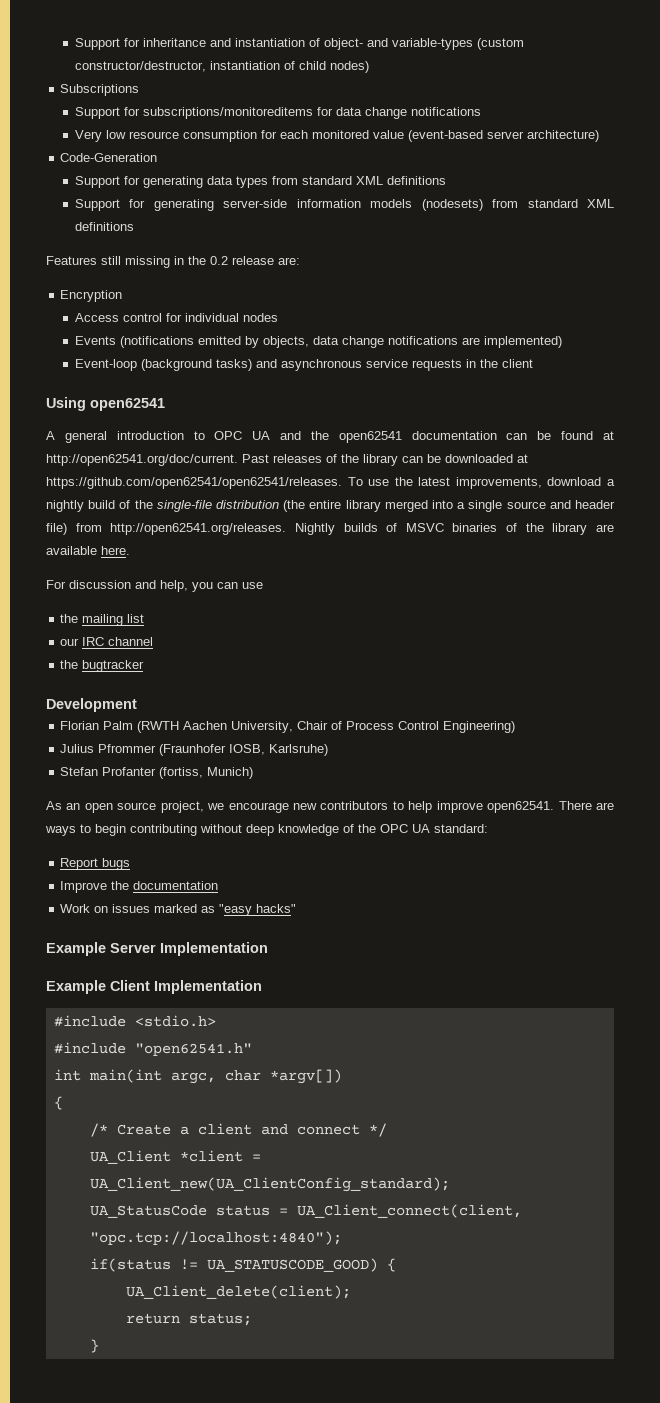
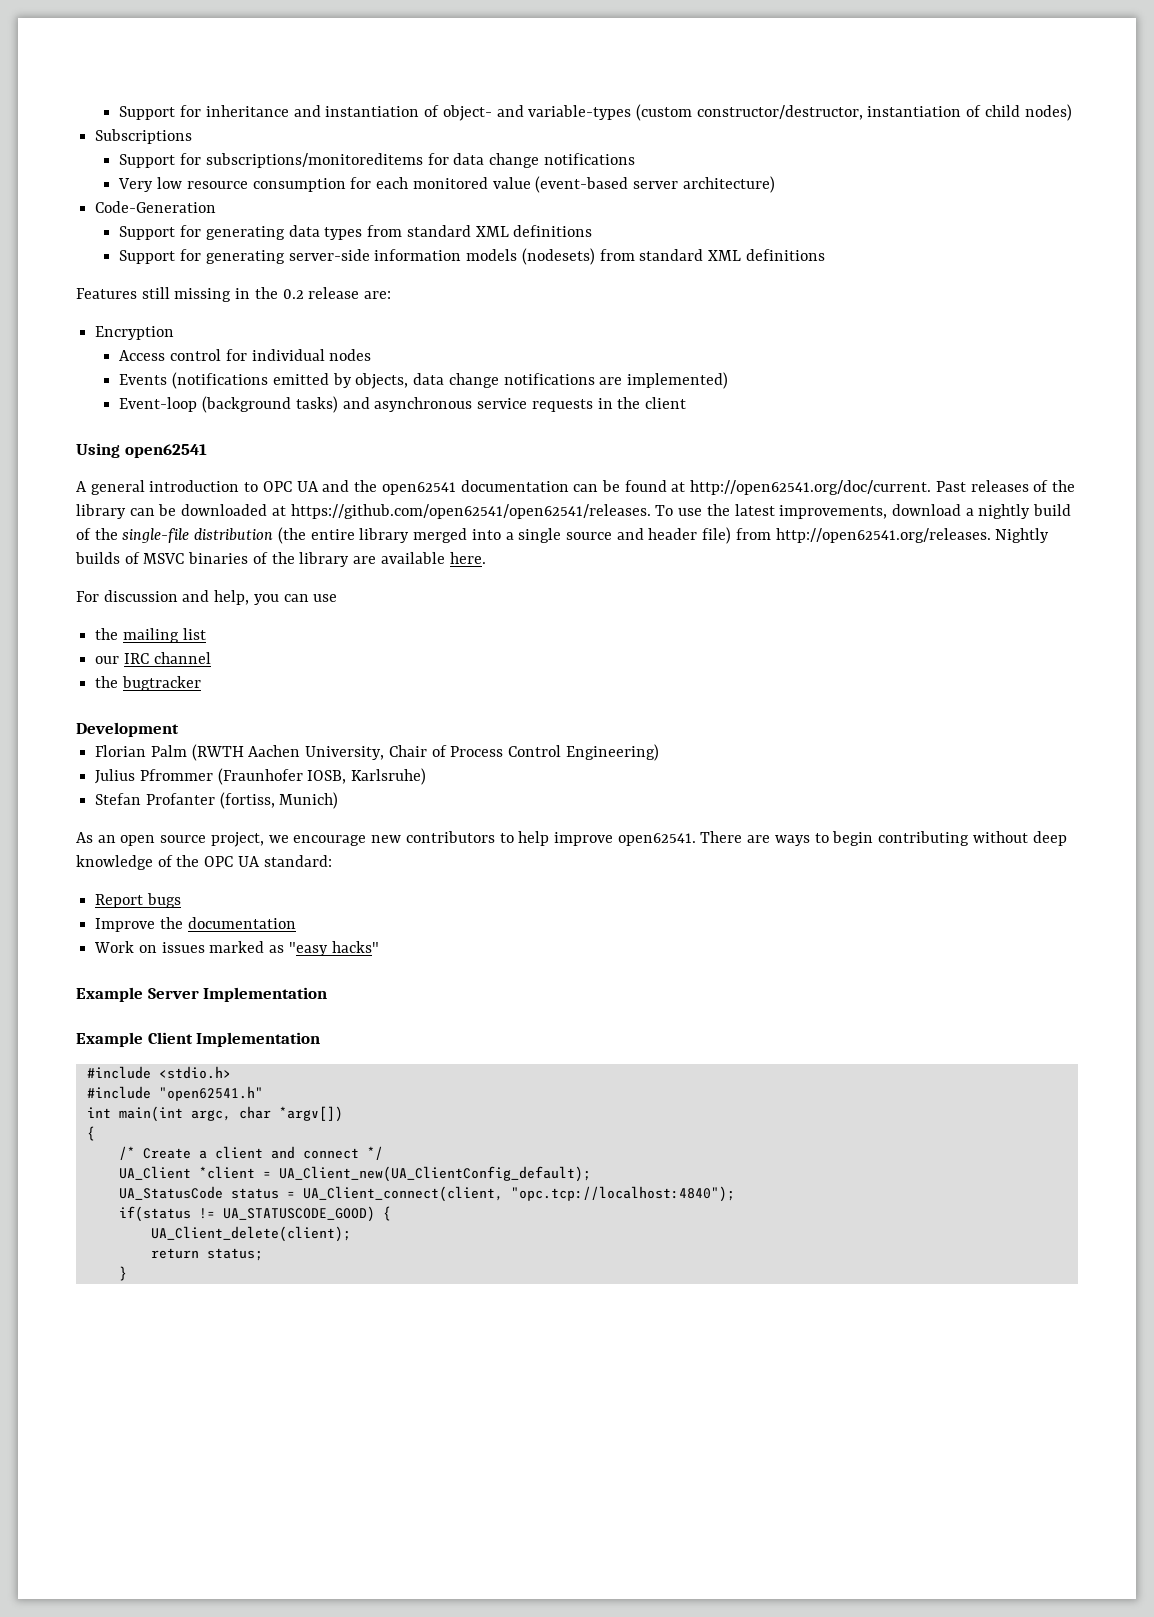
[89,1177,450,1192] UA_Client_new(UA_ClientConfig_standard); -> [278,1166,591,1182] UA_Client_new(UA_ClientConfig_default);

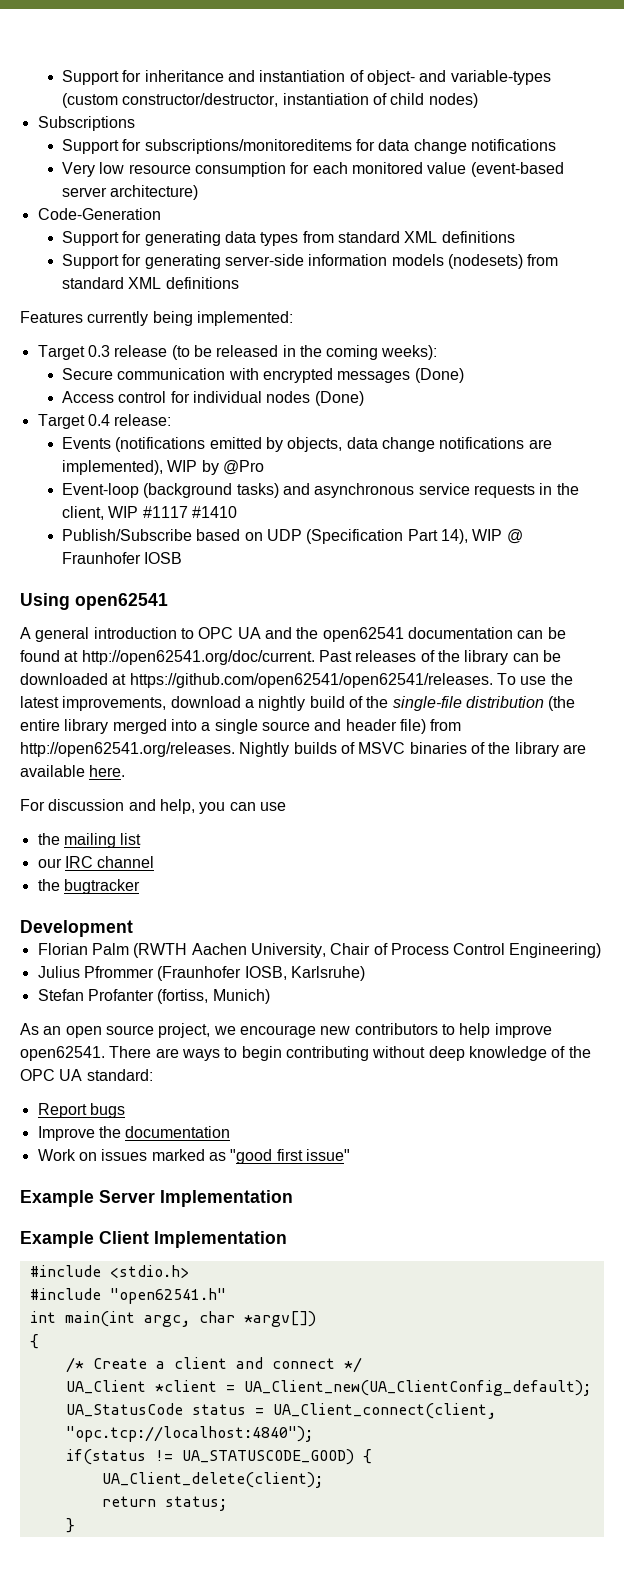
[141,287,392,302] [95,326,175,340] still missing in the 0.2 release are: // Encryption -> [87,311,293,326] [37,345,438,360] [62,368,464,383] currently being implemented: // Target 0.3 release (to be released in the coming weeks): // Secure communication with encrypted messages (Done)
(372, 355) none -> [314,391,364,406] [37,414,172,429] (Done) // Target 0.4 release:
[626,372,728,389] implemented) -> [62,460,265,475] implemented), WIP by @Pro
[644,397,686,409] client -> [62,506,238,520] [62,529,523,544] [62,552,183,564] client, WIP #1117 #1410 // Publish/Subscribe based on UDP (Specification Part 14), WIP @ Fraunhofer IOSB
[288,941,379,956] "easy hacks" -> [230,1149,350,1164] "good first issue"

